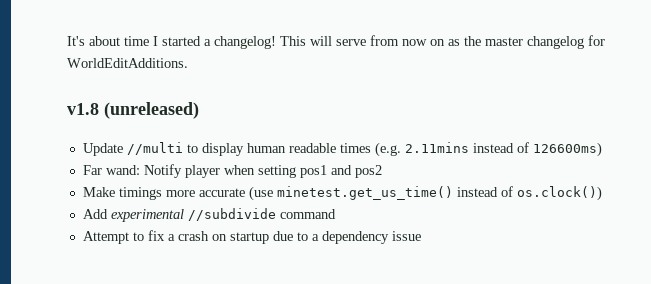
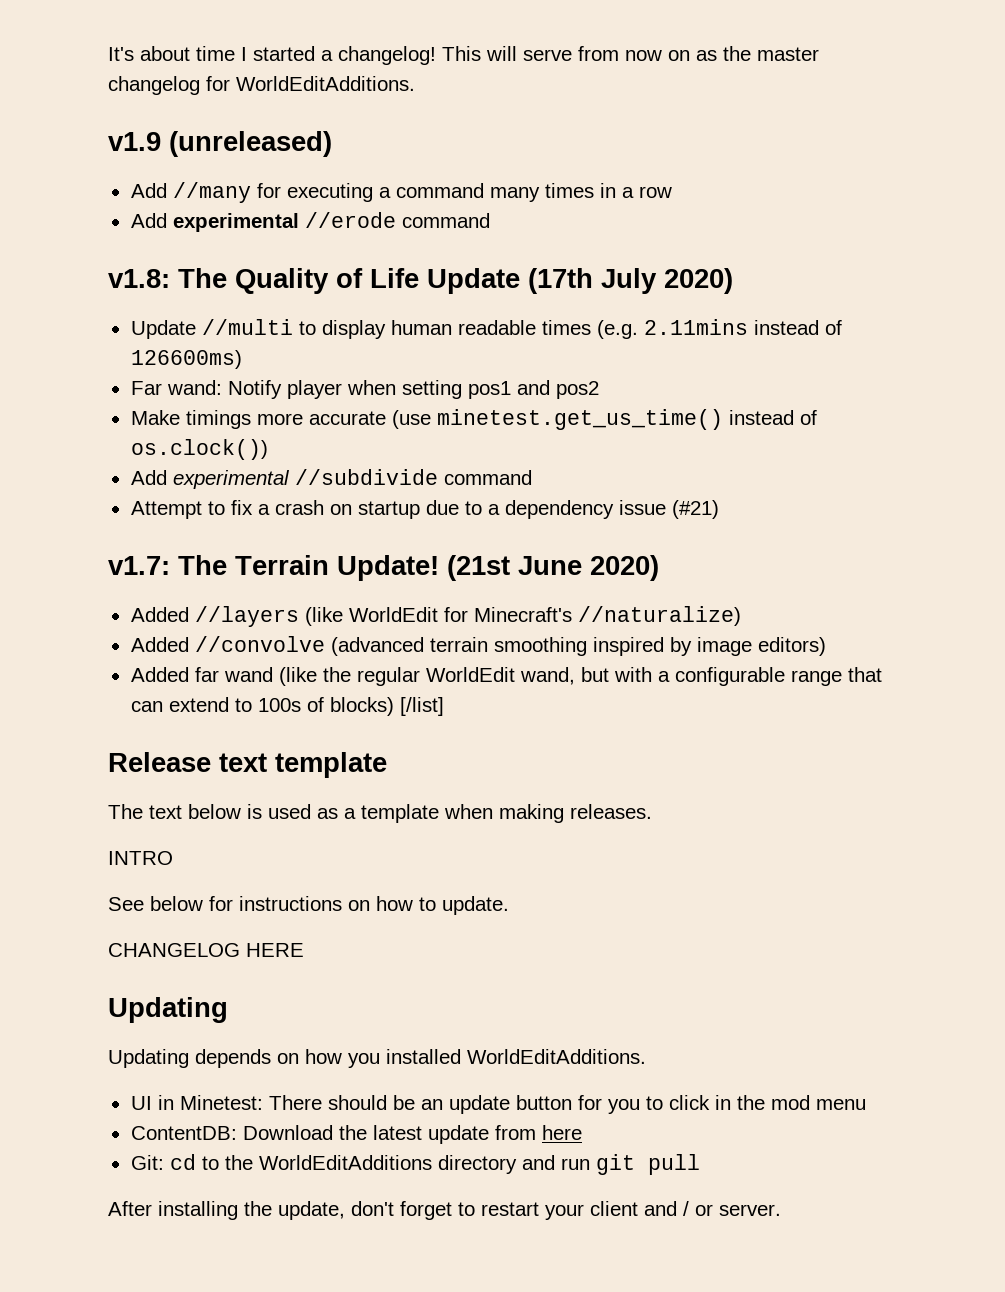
[67,103,99,115] v1.8 -> [108,132,161,151] v1.9
(199, 110) none -> [130,182,672,203] [130,212,490,232] [108,268,733,294] // Add //many for executing a command many times in a row // Add experimental //erode command // v1.8: The Quality of Life Update (17th July 2020)
(421, 236) none -> [671,500,719,519] [108,555,659,581] [130,606,741,627] [130,636,826,656] [130,667,882,686] [130,697,444,716] [108,752,387,778] [108,804,652,823] [108,851,173,865] [108,896,509,915] [108,943,304,957] [108,997,228,1023] [108,1049,646,1068] [130,1095,866,1114] [130,1125,582,1144] [130,1154,700,1175] [108,1201,781,1220] (#21) // v1.7: The Terrain Update! (21st June 2020) // Added //layers (like WorldEdit for Minecraft's //naturalize) // Added //convolve (advanced terrain smoothing inspired by image editors) // Added far wand (like the regular WorldEdit wand, but with a configurable range that can extend to 100s of blocks) [/list] // Release text template // The text below is used as a template when making releases. // INTRO // See below for instructions on how to update. // CHANGELOG HERE // Updating // Updating depends on how you installed WorldEditAdditions. // UI in Minetest: There should be an update button for you to click in the mod menu // ContentDB: Download the latest update from here // Git: cd to the WorldEditAdditions directory and run git pull // After installing the update, don't forget to restart your client and / or server.

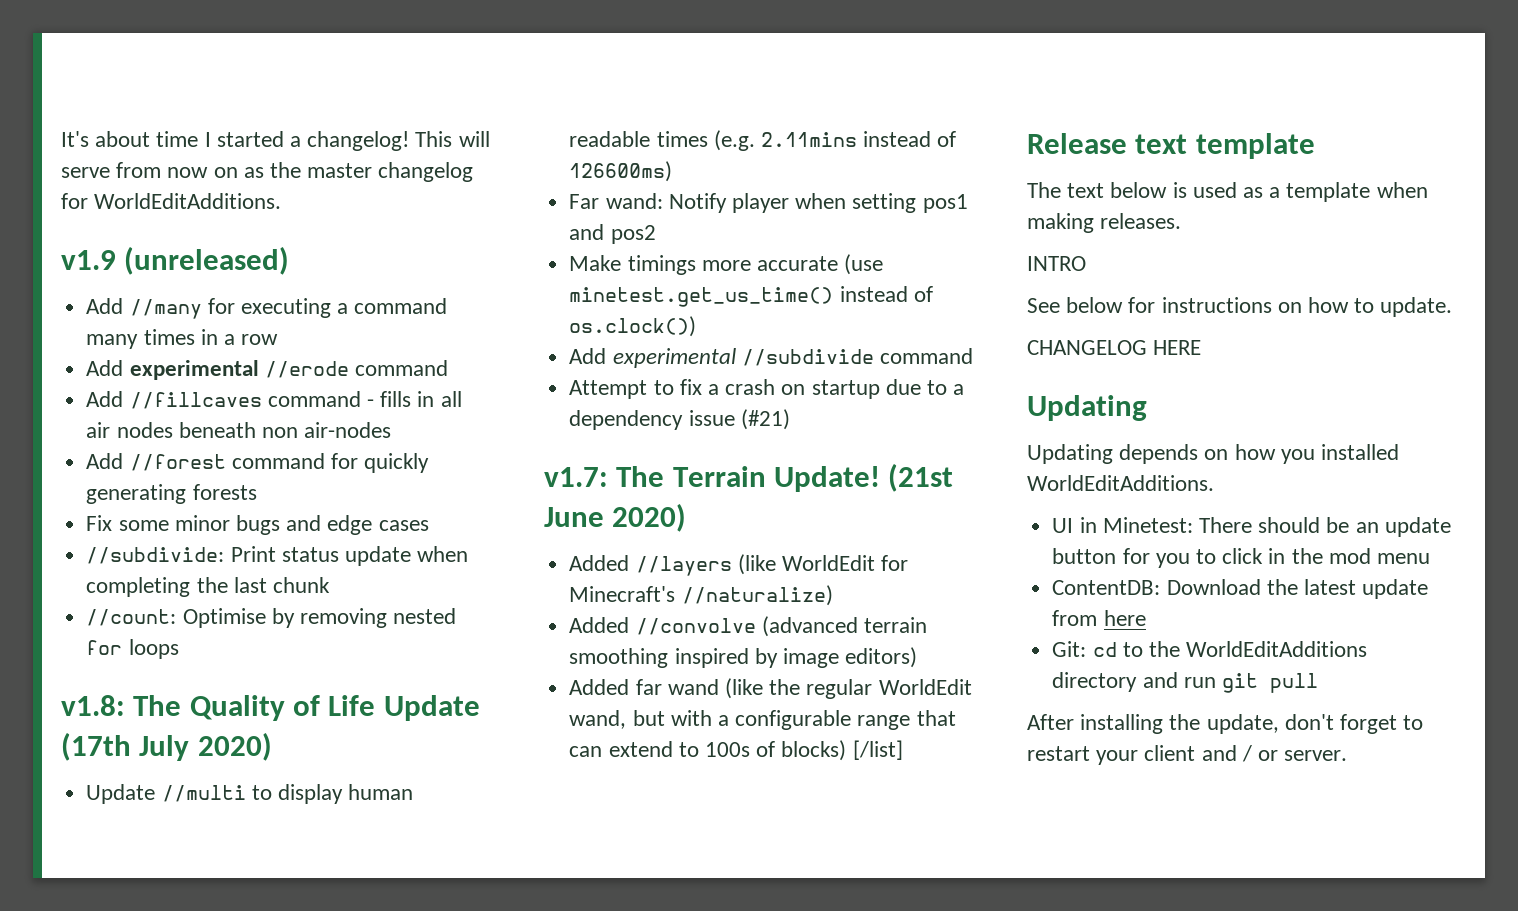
(490, 220) none -> [86,391,462,409] [86,422,392,438] [86,453,430,473] [86,484,257,504] [86,515,429,535] [86,546,469,566] [86,577,330,597] [86,608,457,628] [86,639,179,659] // Add //fillcaves command - fills in all air nodes beneath non air-nodes // Add //forest command for quickly generating forests // Fix some minor bugs and edge cases // //subdivide: Print status update when completing the last chunk // //count: Optimise by removing nested for loops

